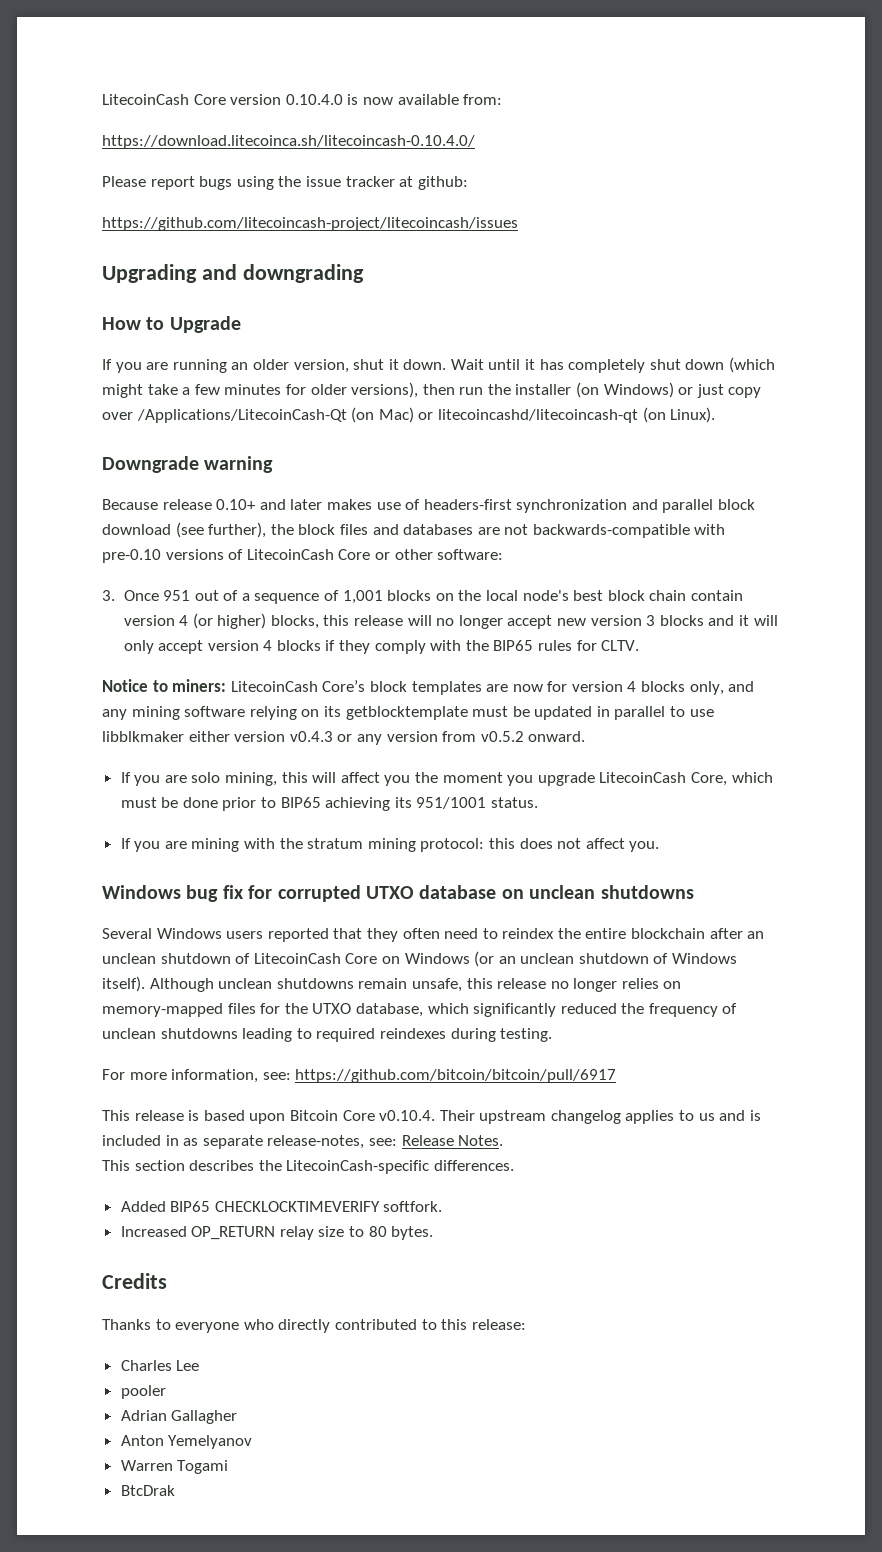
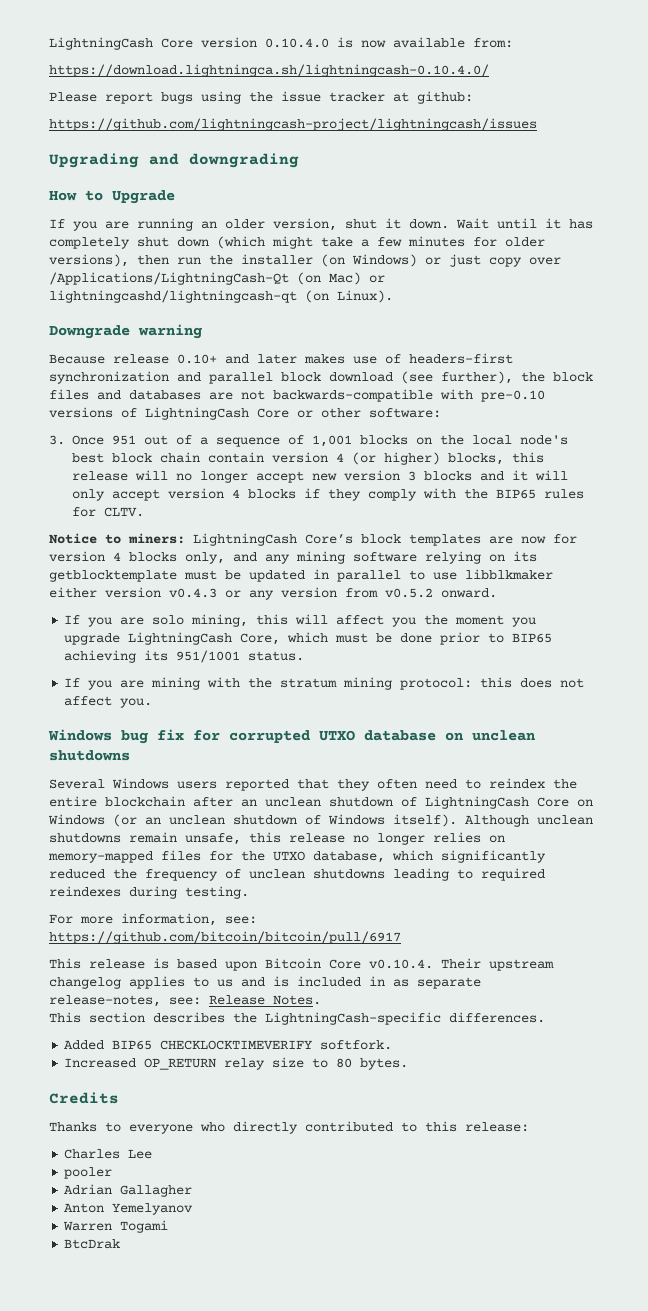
[102,94,189,105] LitecoinCash -> [49,37,153,50] LightningCash
[102,135,475,149] https://download.litecoinca.sh/litecoincash-0.10.4.0/ -> [49,64,489,77] https://download.lightningca.sh/lightningcash-0.10.4.0/
[102,217,518,231] https://github.com/litecoincash-project/litecoincash/issues -> [49,118,537,131] https://github.com/lightningcash-project/lightningcash/issues
[136,409,347,423] /Applications/LitecoinCash-Qt -> [49,272,289,285] /Applications/LightningCash-Qt
[437,409,638,423] litecoincashd/litecoincash-qt -> [49,290,297,303] lightningcashd/lightningcash-qt
[246,549,334,560] LitecoinCash -> [145,407,249,420] LightningCash
[230,681,318,692] LitecoinCash -> [193,533,297,546] LightningCash
[599,772,687,783] LitecoinCash -> [128,632,233,645] LightningCash
[253,953,341,964] LitecoinCash -> [425,796,529,809] LightningCash
[286,1160,430,1174] LitecoinCash-specific -> [265,1012,441,1025] LightningCash-specific

